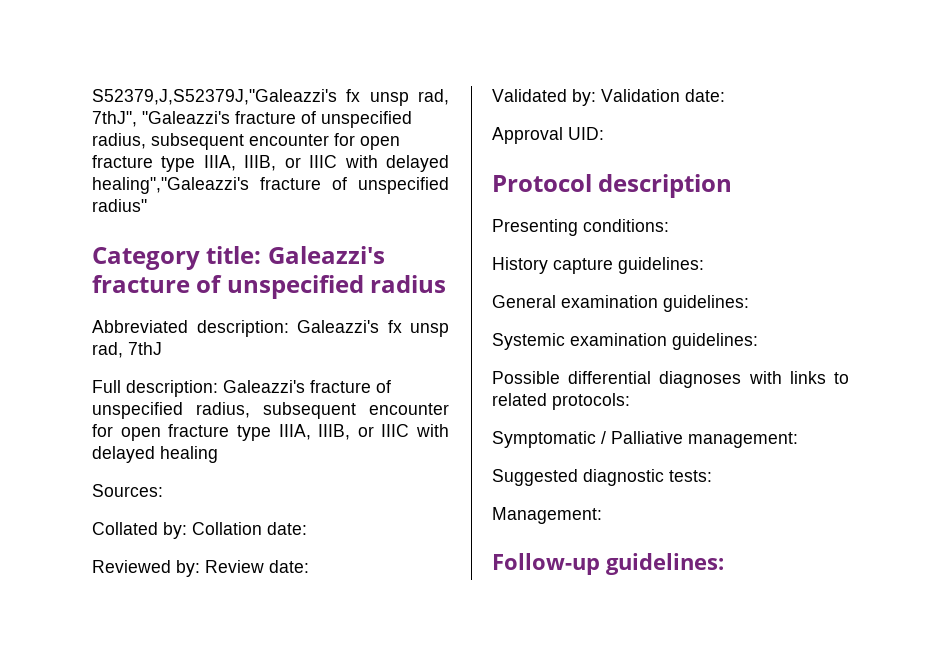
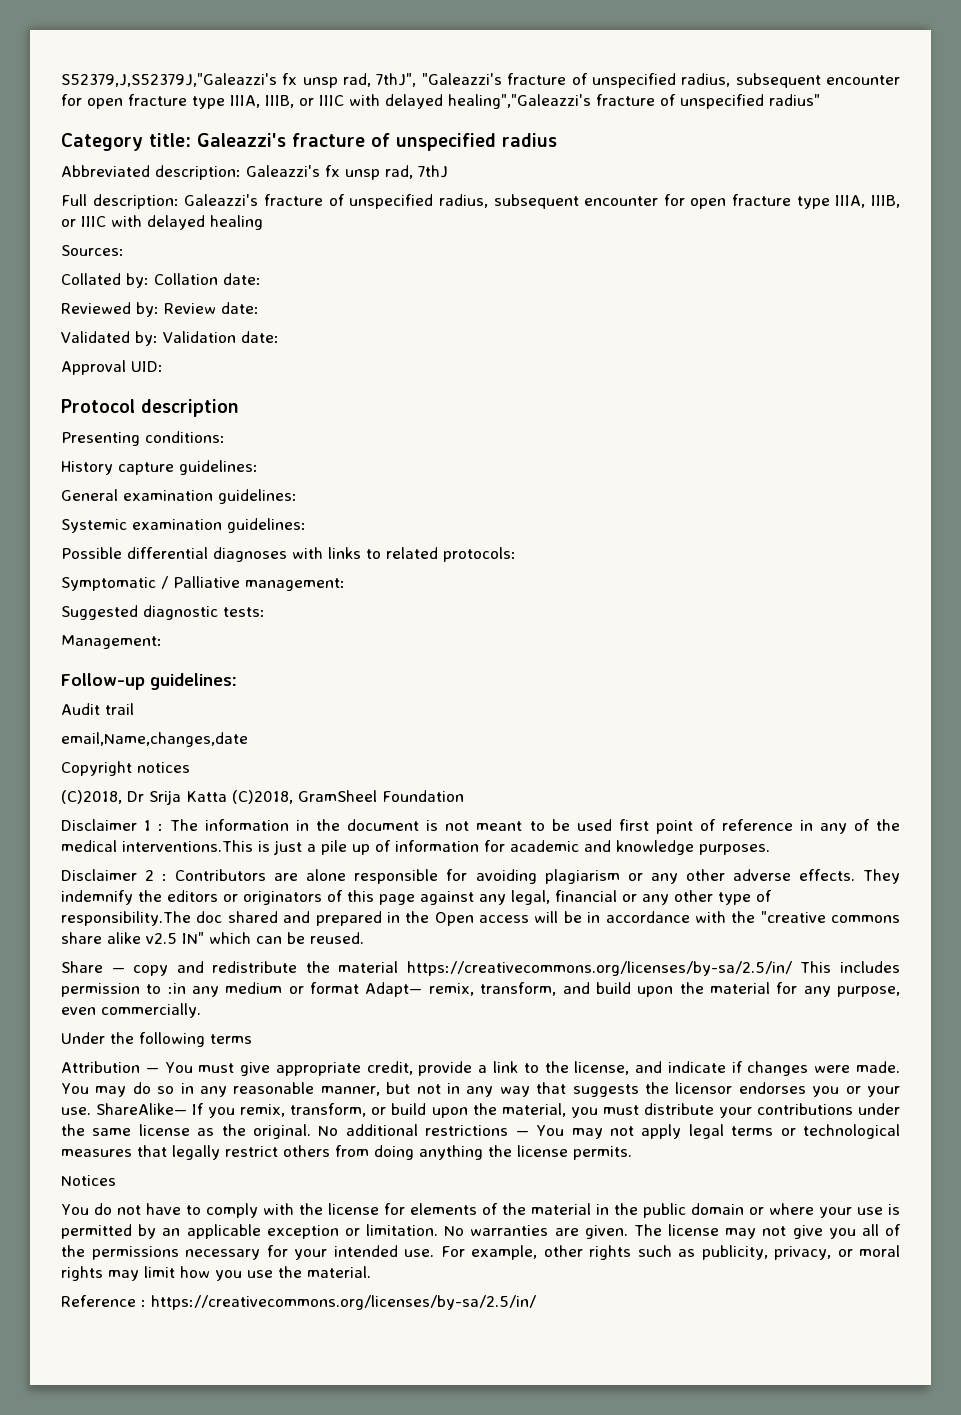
(724, 564) none -> [61,703,134,715] [61,732,248,747] [61,761,190,776] [61,790,464,805] [61,819,900,834] [61,840,770,855] [61,869,901,884] [61,890,772,905] [61,911,900,926] [61,932,364,944] [61,961,900,976] [61,982,901,997] [61,1003,201,1018] [61,1032,252,1047] [61,1061,901,1076] [61,1082,901,1097] [61,1103,900,1118] [61,1124,900,1139] [61,1145,632,1160] [61,1175,116,1186] [61,1203,901,1218] [61,1224,901,1239] [61,1245,900,1260] [61,1266,371,1281] [61,1295,536,1310] // Audit trail // email,Name,changes,date // Copyright notices // (C)2018, Dr Srija Katta (C)2018, GramSheel Foundation // Disclaimer 1 : The information in the document is not meant to be used first point of reference in any of the medical interventions.This is just a pile up of information for academic and knowledge purposes. // Disclaimer 2 : Contributors are alone responsible for avoiding plagiarism or any other adverse effects. They indemnify the editors or originators of this page against any legal, financial or any other type of responsibility.The doc shared and prepared in the Open access will be in accordance with the "creative commons share alike v2.5 IN" which can be reused. // Share — copy and redistribute the material https://creativecommons.org/licenses/by-sa/2.5/in/ This includes permission to :in any medium or format Adapt— remix, transform, and build upon the material for any purpose, even commercially. // Under the following terms // Attribution — You must give appropriate credit, provide a link to the license, and indicate if changes were made. You may do so in any reasonable manner, but not in any way that suggests the licensor endorses you or your use. ShareAlike— If you remix, transform, or build upon the material, you must distribute your contributions under the same license as the original. No additional restrictions — You may not apply legal terms or technological measures that legally restrict others from doing anything the license permits. // Notices // You do not have to comply with the license for elements of the material in the public domain or where your use is permitted by an applicable exception or limitation. No warranties are given. The license may not give you all of the permissions necessary for your intended use. For example, other rights such as publicity, privacy, or moral rights may limit how you use the material. // Reference : https://creativecommons.org/licenses/by-sa/2.5/in/

